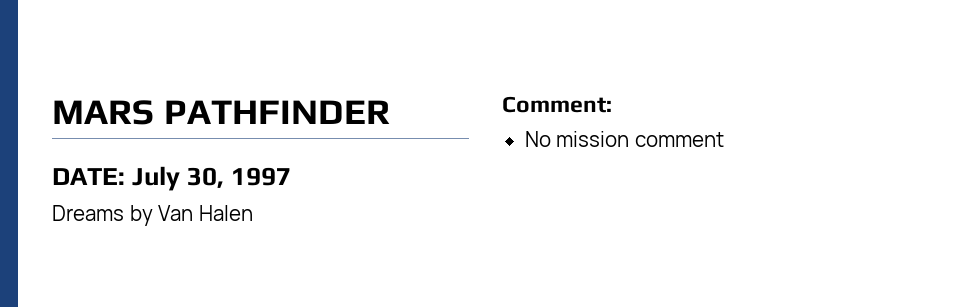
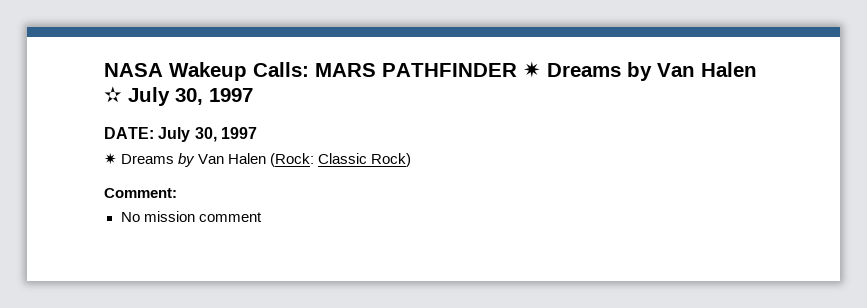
(52, 112) none -> [104,62,309,81] NASA Wakeup Calls:
(390, 112) none -> [523,61,757,81] [104,86,253,106] ✷ Dreams by Van Halen ✫ July 30, 1997
[52,205,253,226] Dreams by Van Halen -> [104,152,412,167] ✷ Dreams by Van Halen (Rock: Classic Rock)

